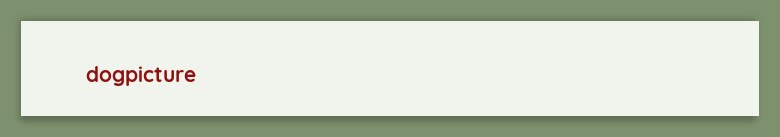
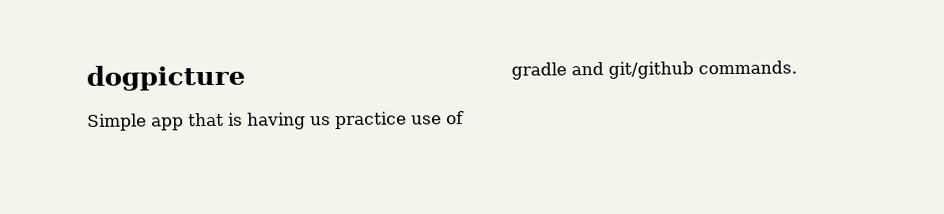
(196, 76) none -> [87,111,465,131] [511,60,797,80] // Simple app that is having us practice use of gradle and git/github commands.

